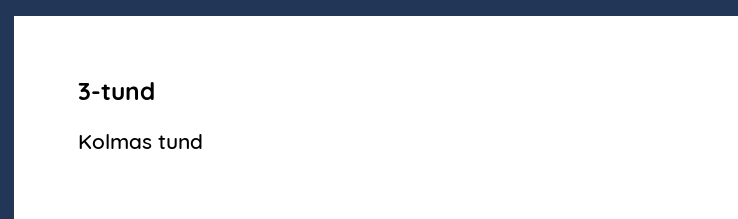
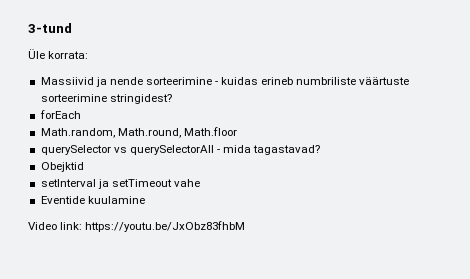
[78,134,203,149] Kolmas tund -> [28,49,89,59] [40,77,410,87] [40,94,172,104] [39,110,81,119] [40,127,237,138] [40,145,321,155] [40,162,84,172] [40,179,200,189] [40,196,145,204] [28,221,246,232] Üle korrata: // Massiivid ja nende sorteerimine - kuidas erineb numbriliste väärtuste sorteerimine stringidest? // forEach // Math.random, Math.round, Math.floor // querySelector vs querySelectorAll - mida tagastavad? // Obejktid // setInterval ja setTimeout vahe // Eventide kuulamine // Video link: https://youtu.be/JxObz83fhbM

